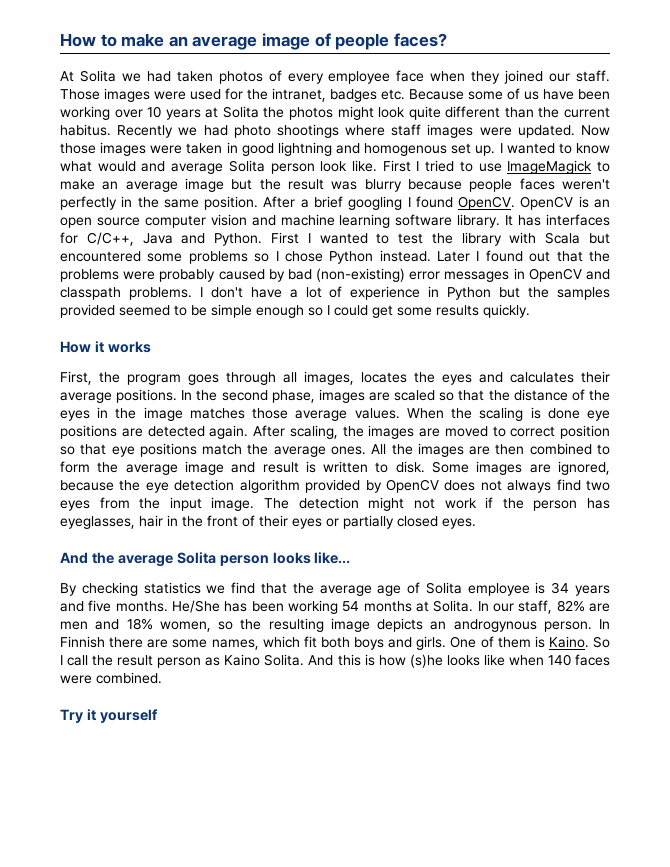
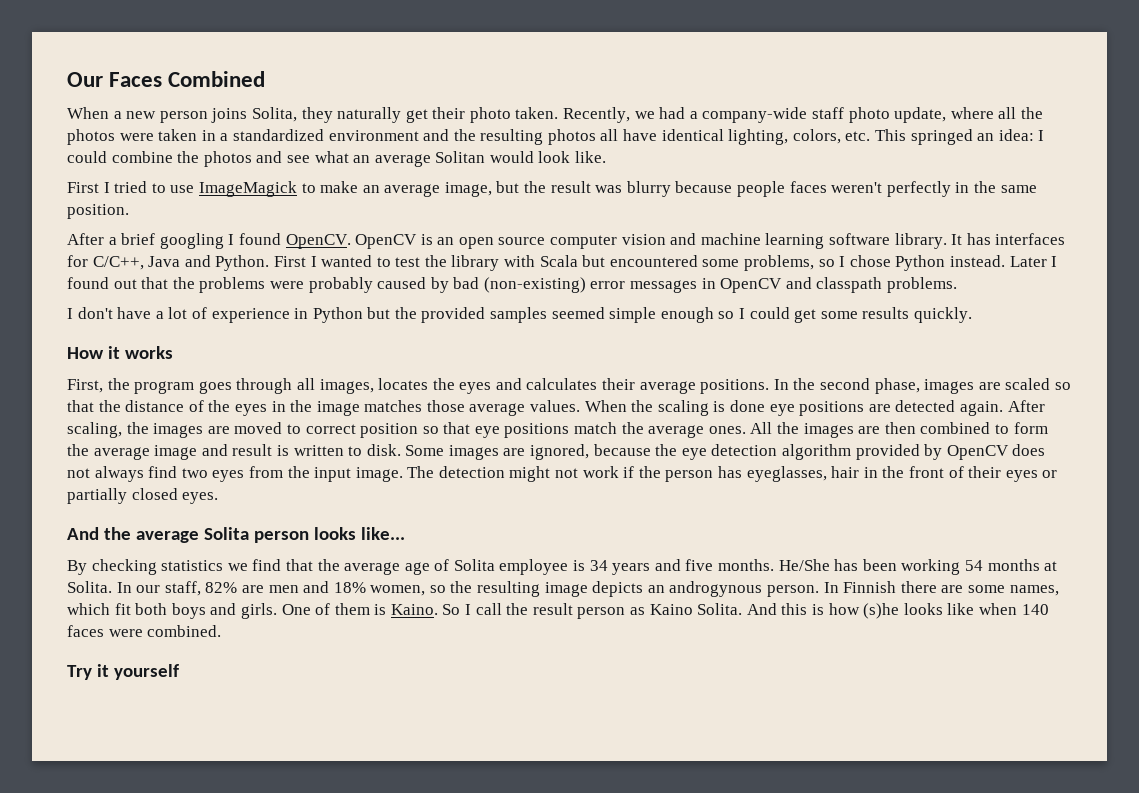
[60,33,447,50] [60,70,611,84] [60,88,610,102] [60,106,610,120] [60,124,610,138] [60,142,611,156] [60,160,315,174] How to make an average image of people faces? // At Solita we had taken photos of every employee face when they joined our staff. Those images were used for the intranet, badges etc. Because some of us have been working over 10 years at Solita the photos might look quite different than the current habitus. Recently we had photo shootings where staff images were updated. Now those images were taken in good lightning and homogenous set up. I wanted to know what would and average Solita person -> [67,71,266,87] [67,107,1043,123] [67,129,1045,145] [67,151,534,167] Our Faces Combined // When a new person joins Solita, they naturally get their photo taken. Recently, we had a company-wide staff photo update, where all the photos were taken in a standardized environment and the resulting photos all have identical lighting, colors, etc. This springed an idea: I could combine the photos and see what an average Solitan would
(377, 166) none -> (607, 157) //
[185,178,224,192] image -> [444,182,492,197] image,
(259, 203) none -> (129, 211) //
[188,251,248,264] problems -> [744,255,815,271] problems,
(192, 293) none -> (958, 285) //
[556,287,610,300] [60,304,207,318] samples provided seemed to be -> [421,307,605,323] provided samples seemed

